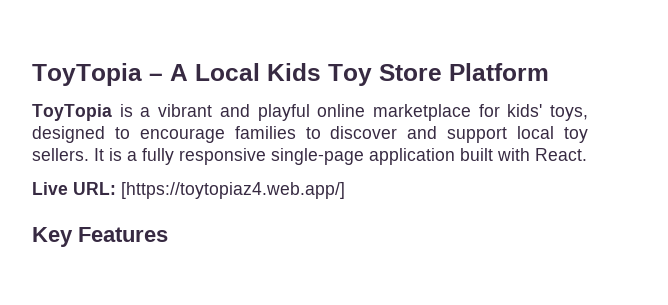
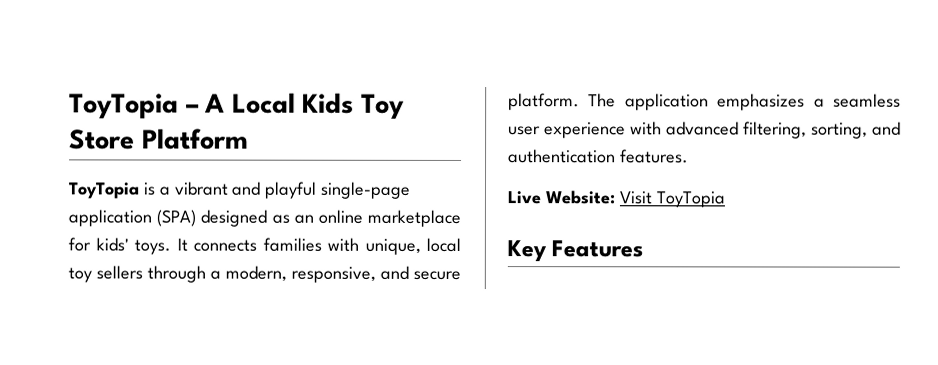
[317,104,588,121] [32,126,589,143] [32,148,587,165] [32,182,345,199] online marketplace for kids' toys, designed to encourage families to discover and support local toy sellers. It is a fully responsive single-page application built with React. // Live URL: [https://toytopiaz4.web.app/] -> [320,181,412,199] [68,209,462,227] [68,237,461,255] [68,265,461,283] [508,93,901,111] [508,121,901,139] [508,149,689,164] [507,190,725,208] single-page application (SPA) designed as an online marketplace for kids' toys. It connects families with unique, local toy sellers through a modern, responsive, and secure platform. The application emphasizes a seamless user experience with advanced filtering, sorting, and authentication features. // Live Website: Visit ToyTopia

